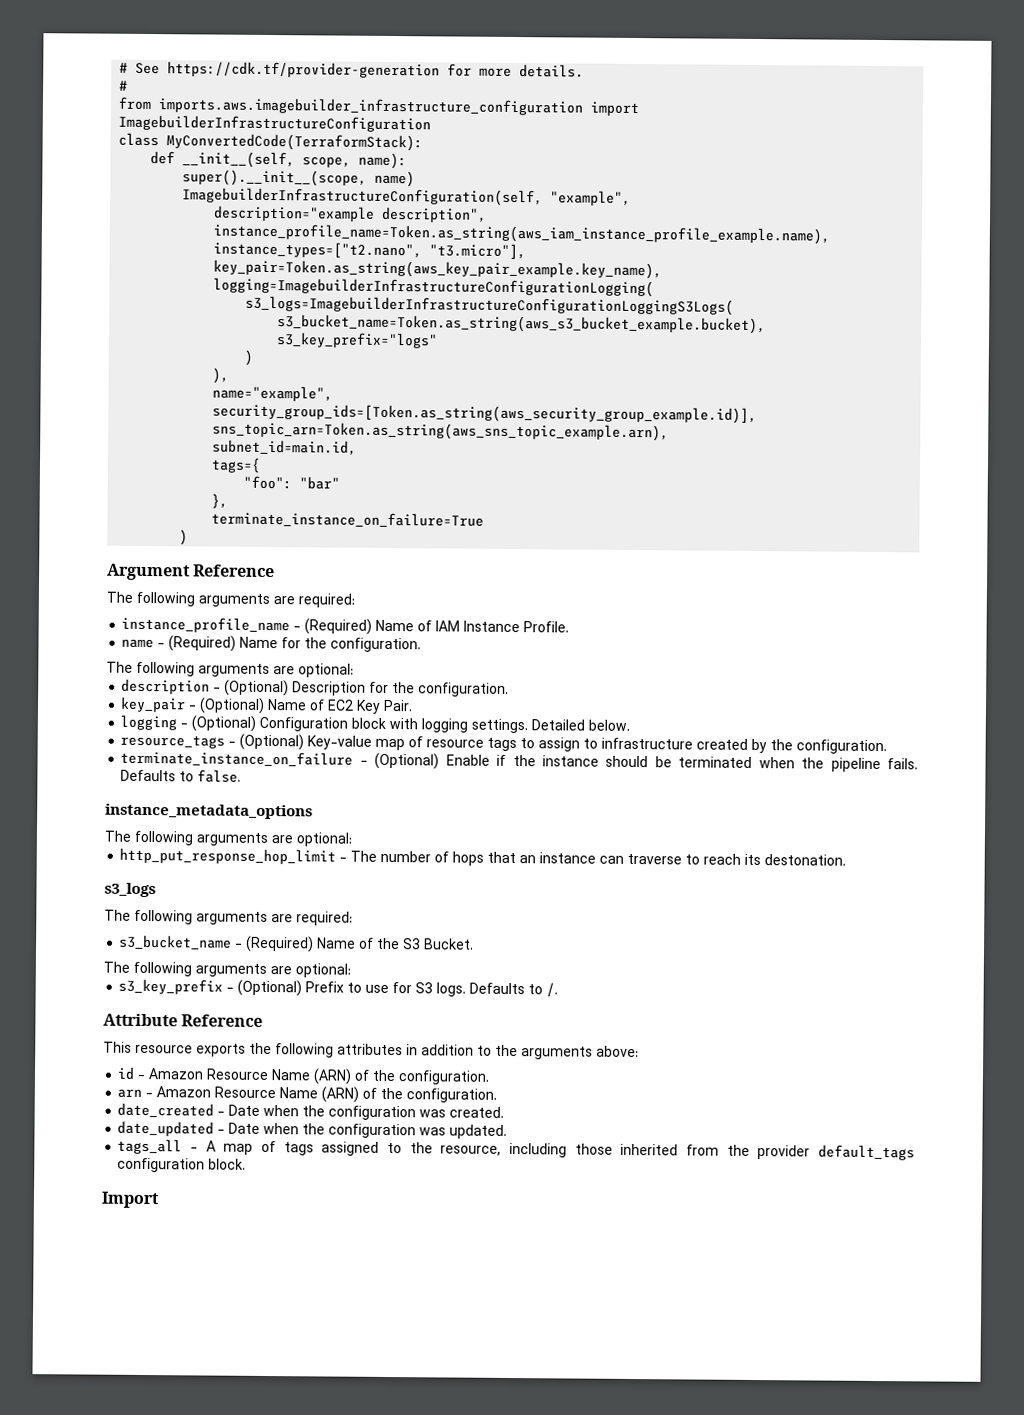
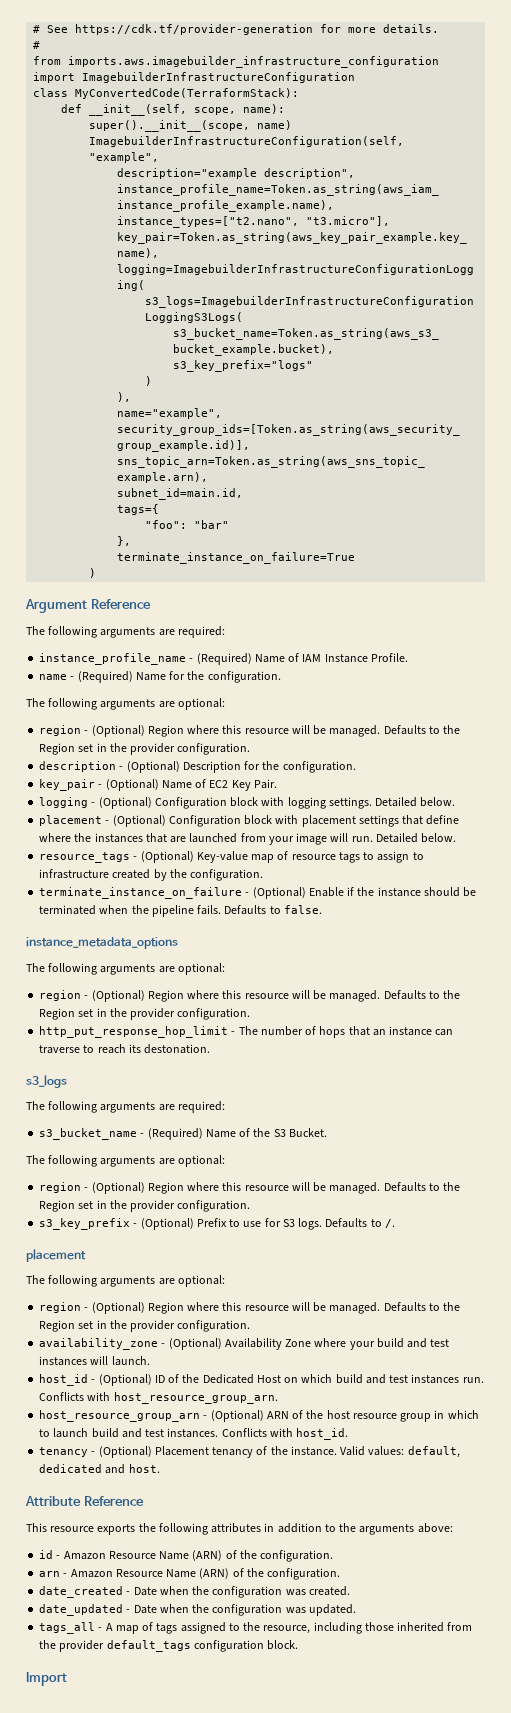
(354, 670) none -> [39,725,461,737] [39,743,251,755] // region - (Optional) Region where this resource will be managed. Defaults to the Region set in the provider configuration.
(631, 725) none -> [39,815,460,827] [39,833,457,845] // placement - (Optional) Configuration block with placement settings that define where the instances that are launched from your image will run. Detailed below.
(352, 839) none -> [39,990,461,1002] [39,1008,251,1020] // region - (Optional) Region where this resource will be managed. Defaults to the Region set in the provider configuration.
(351, 970) none -> [39,1182,461,1194] [39,1200,251,1212] // region - (Optional) Region where this resource will be managed. Defaults to the Region set in the provider configuration.
(559, 989) none -> [26,1249,86,1262] [26,1275,225,1287] [39,1302,461,1314] [39,1320,251,1332] [39,1338,450,1350] [39,1356,150,1366] [39,1374,484,1386] [39,1392,278,1404] [39,1410,479,1422] [39,1428,349,1440] [39,1446,460,1458] [39,1464,160,1474] // placement // The following arguments are optional: // region - (Optional) Region where this resource will be managed. Defaults to the Region set in the provider configuration. // availability_zone - (Optional) Availability Zone where your build and test instances will launch. // host_id - (Optional) ID of the Dedicated Host on which build and test instances run. Conflicts with host_resource_group_arn. // host_resource_group_arn - (Optional) ARN of the host resource group in which to launch build and test instances. Conflicts with host_id. // tenancy - (Optional) Placement tenancy of the instance. Valid values: default, dedicated and host.

